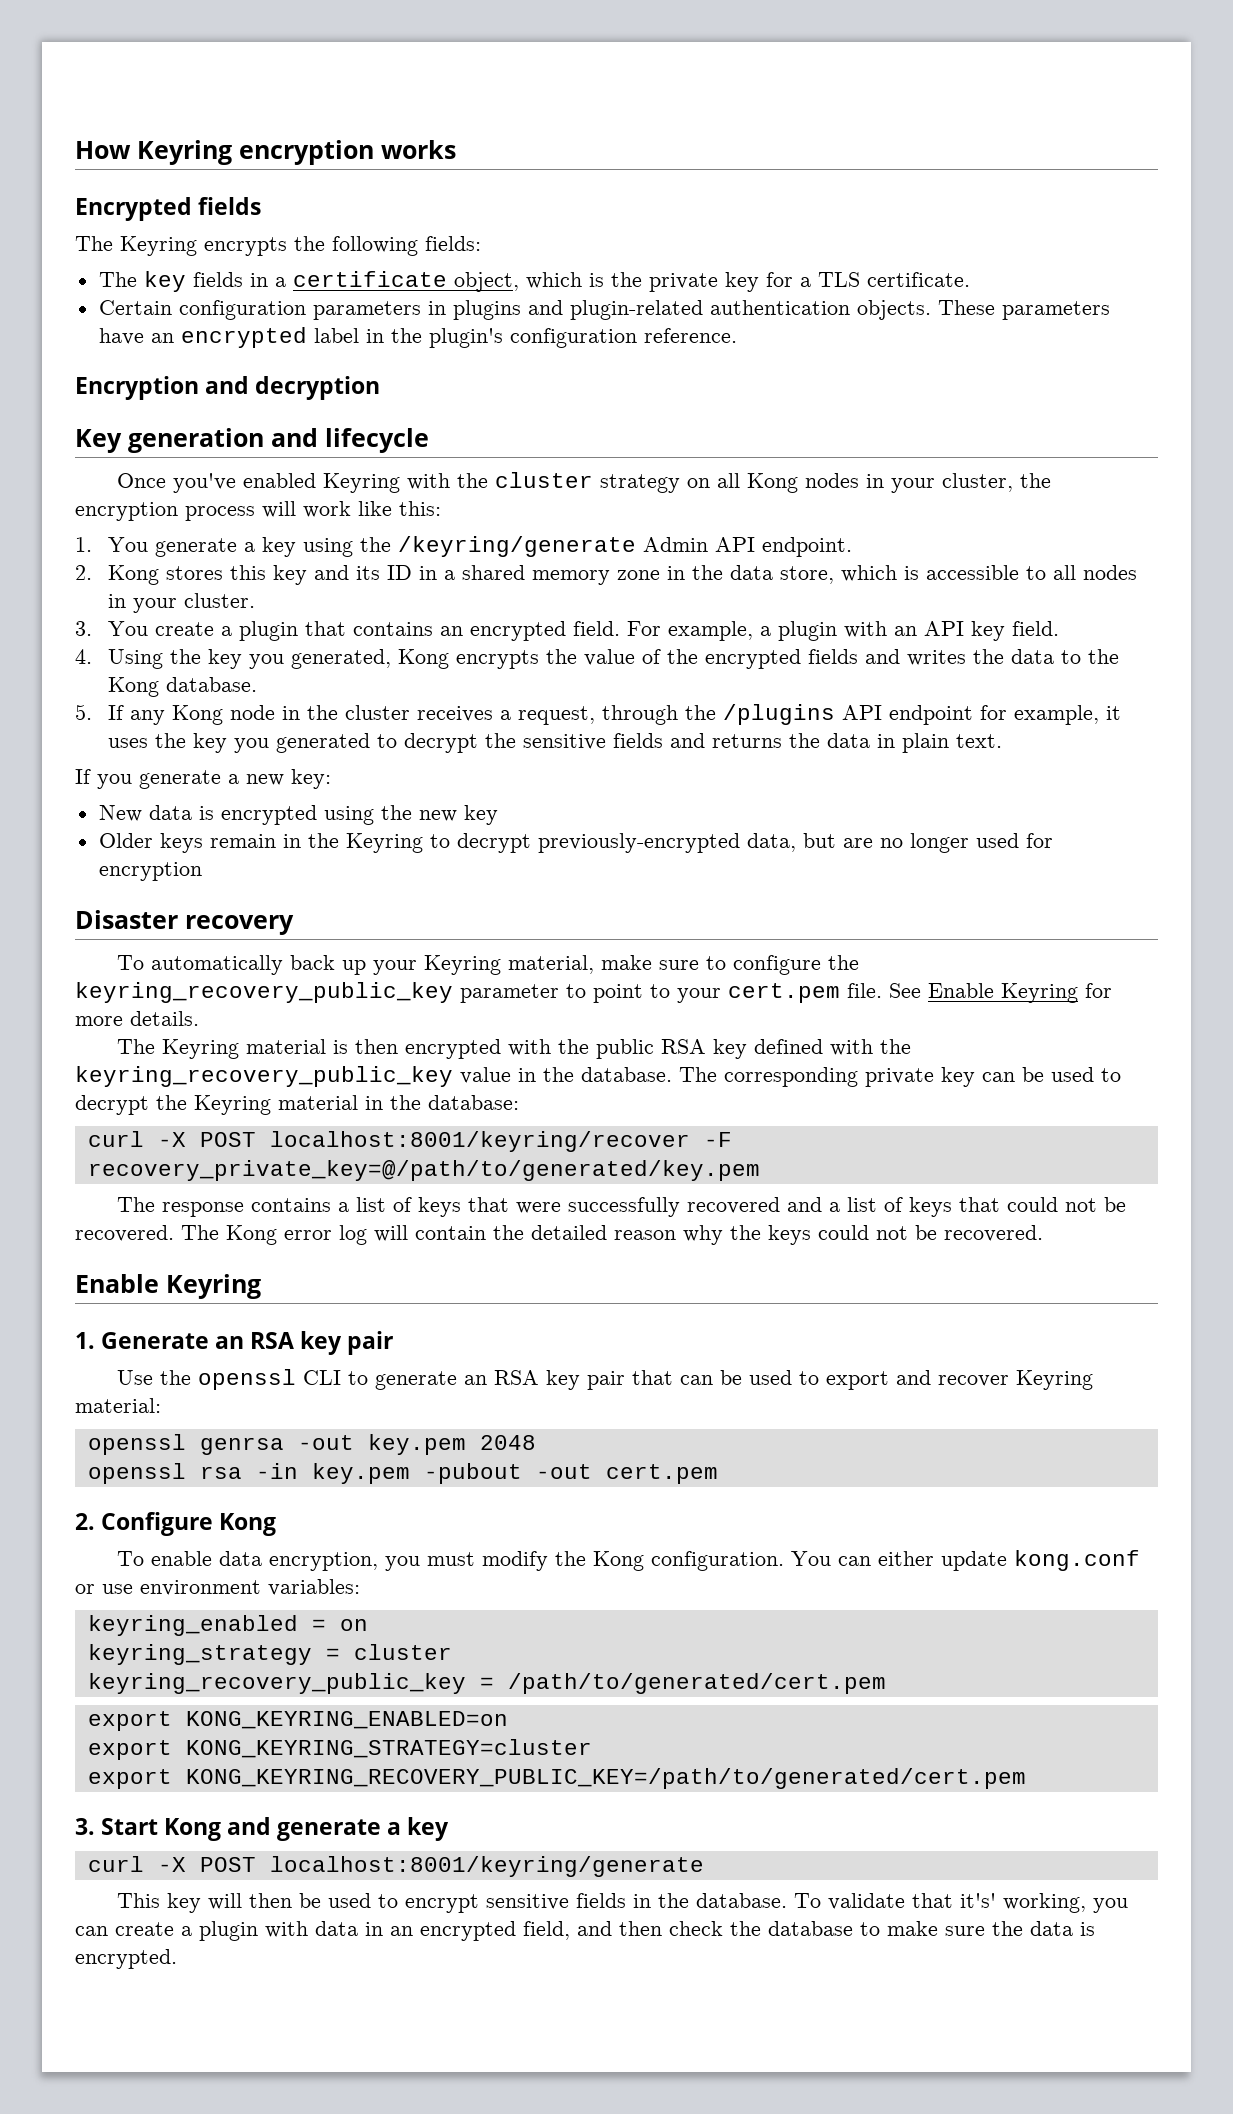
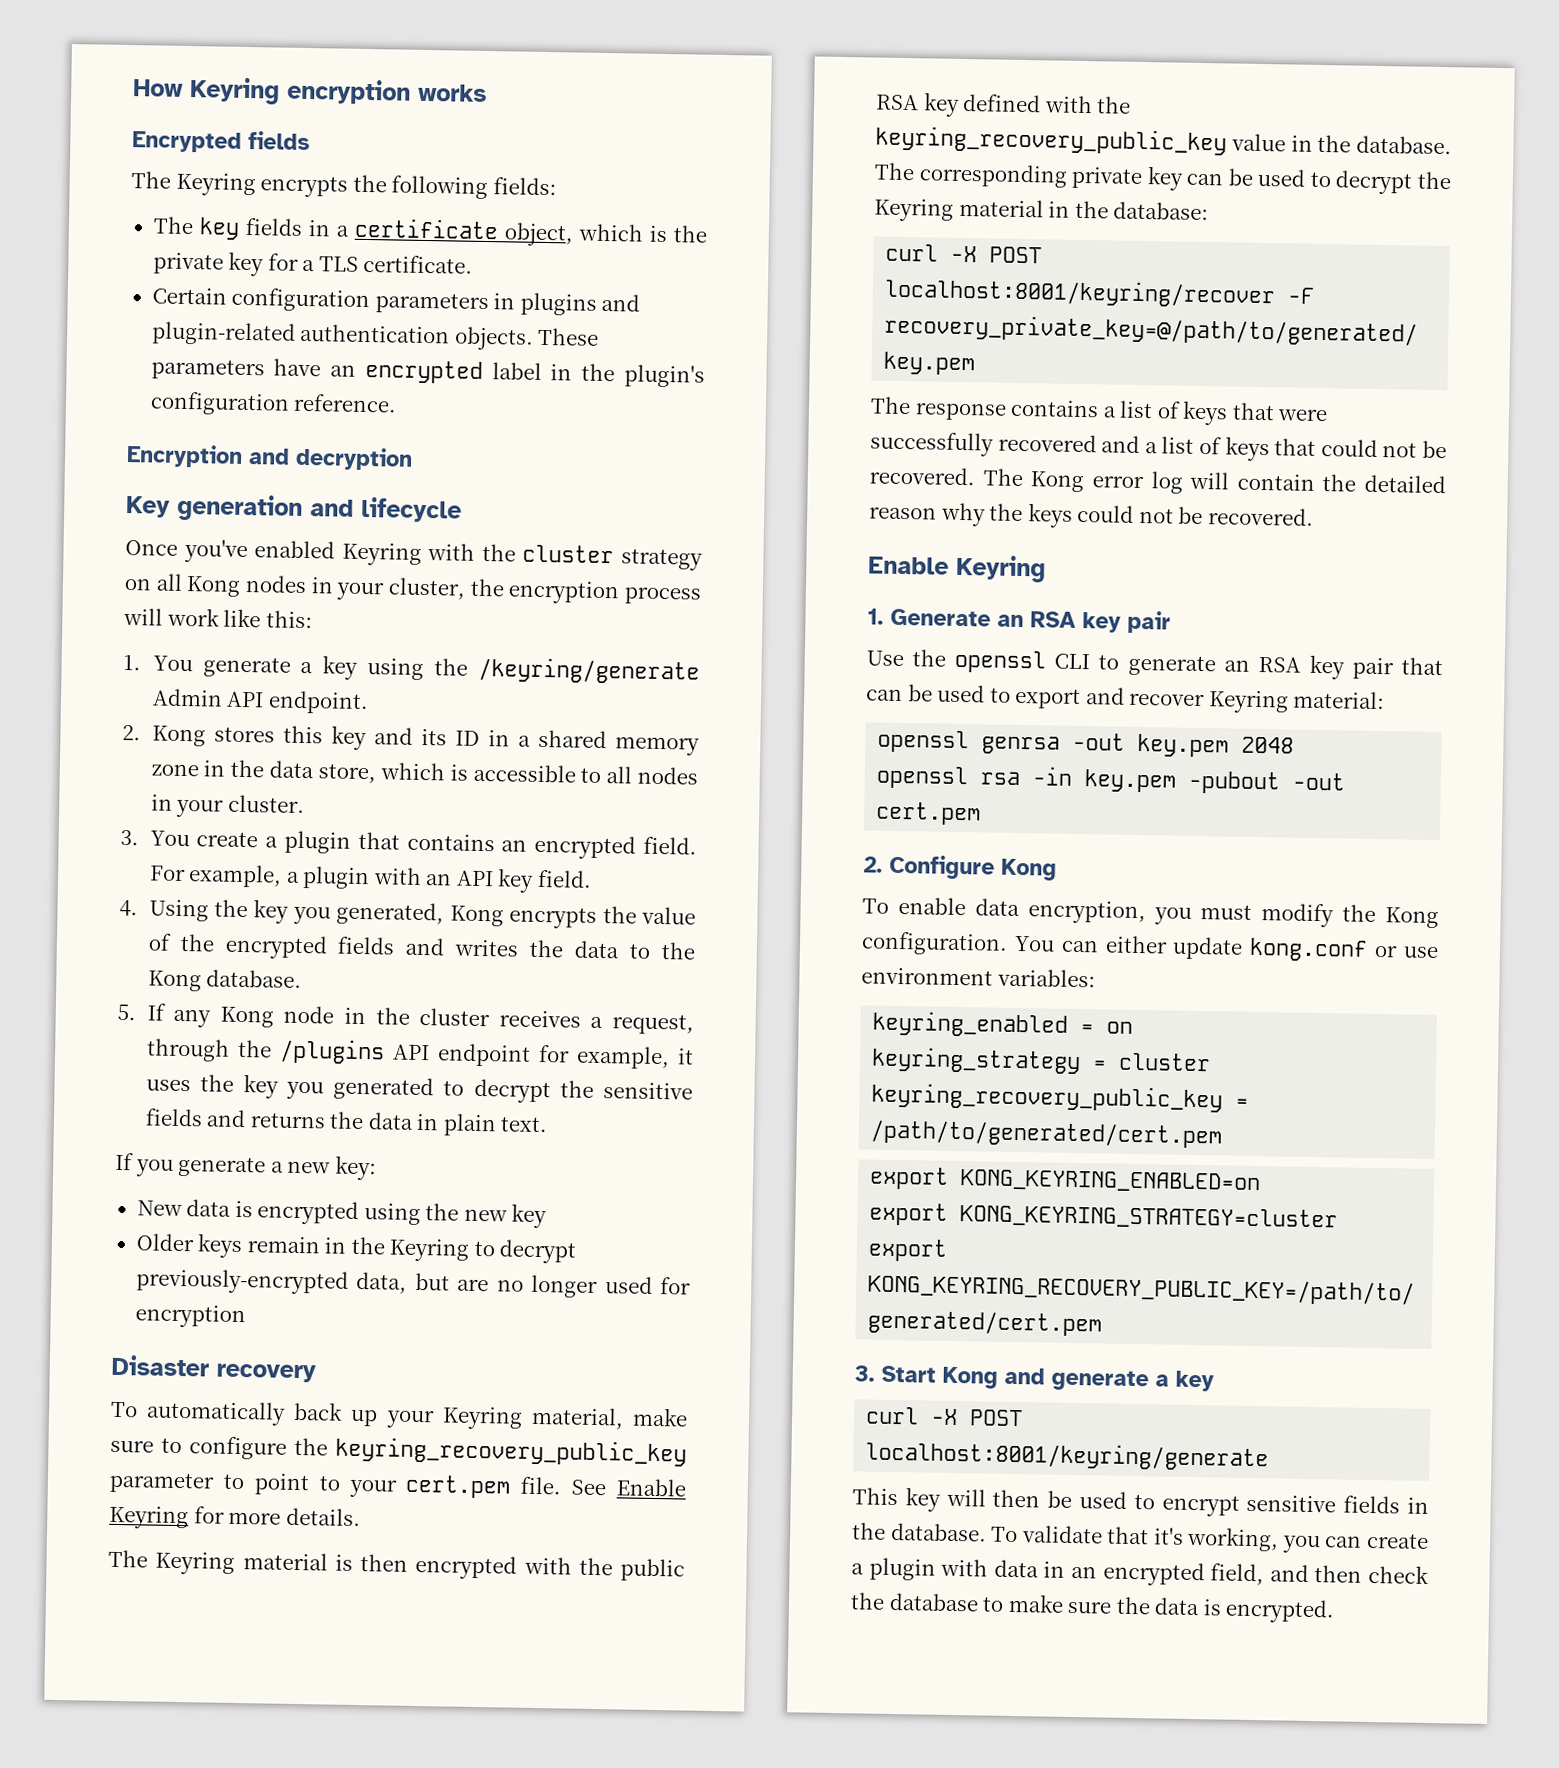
[959,1893,996,1908] it's' -> [1152,1527,1184,1545] it's

